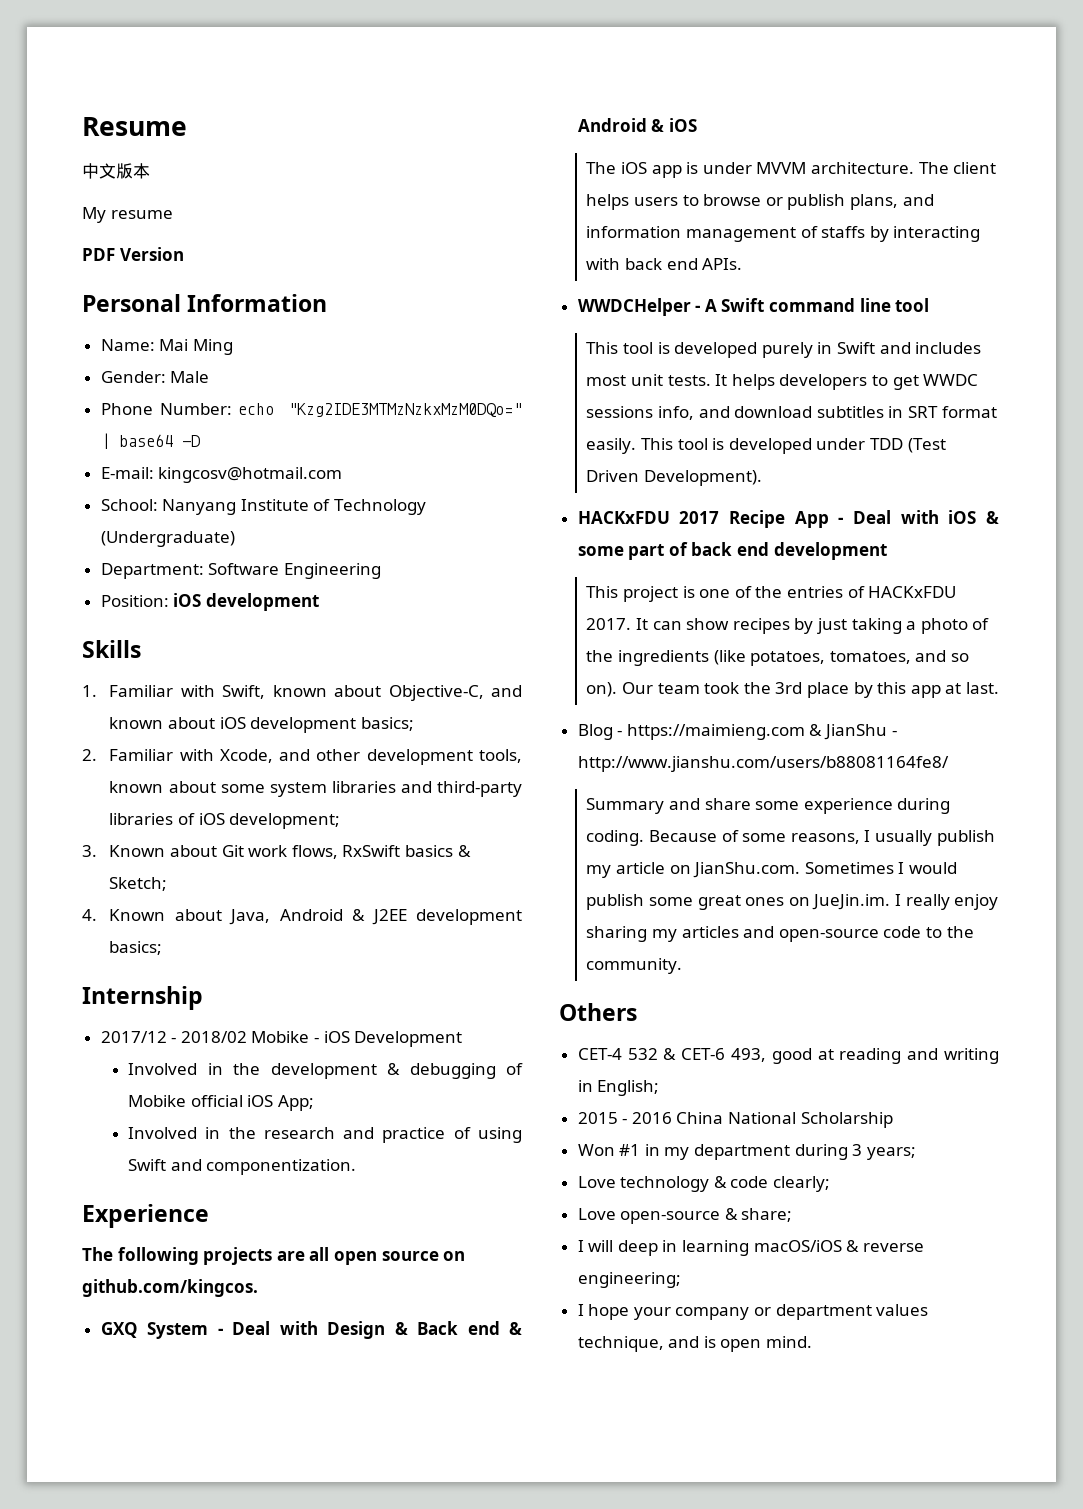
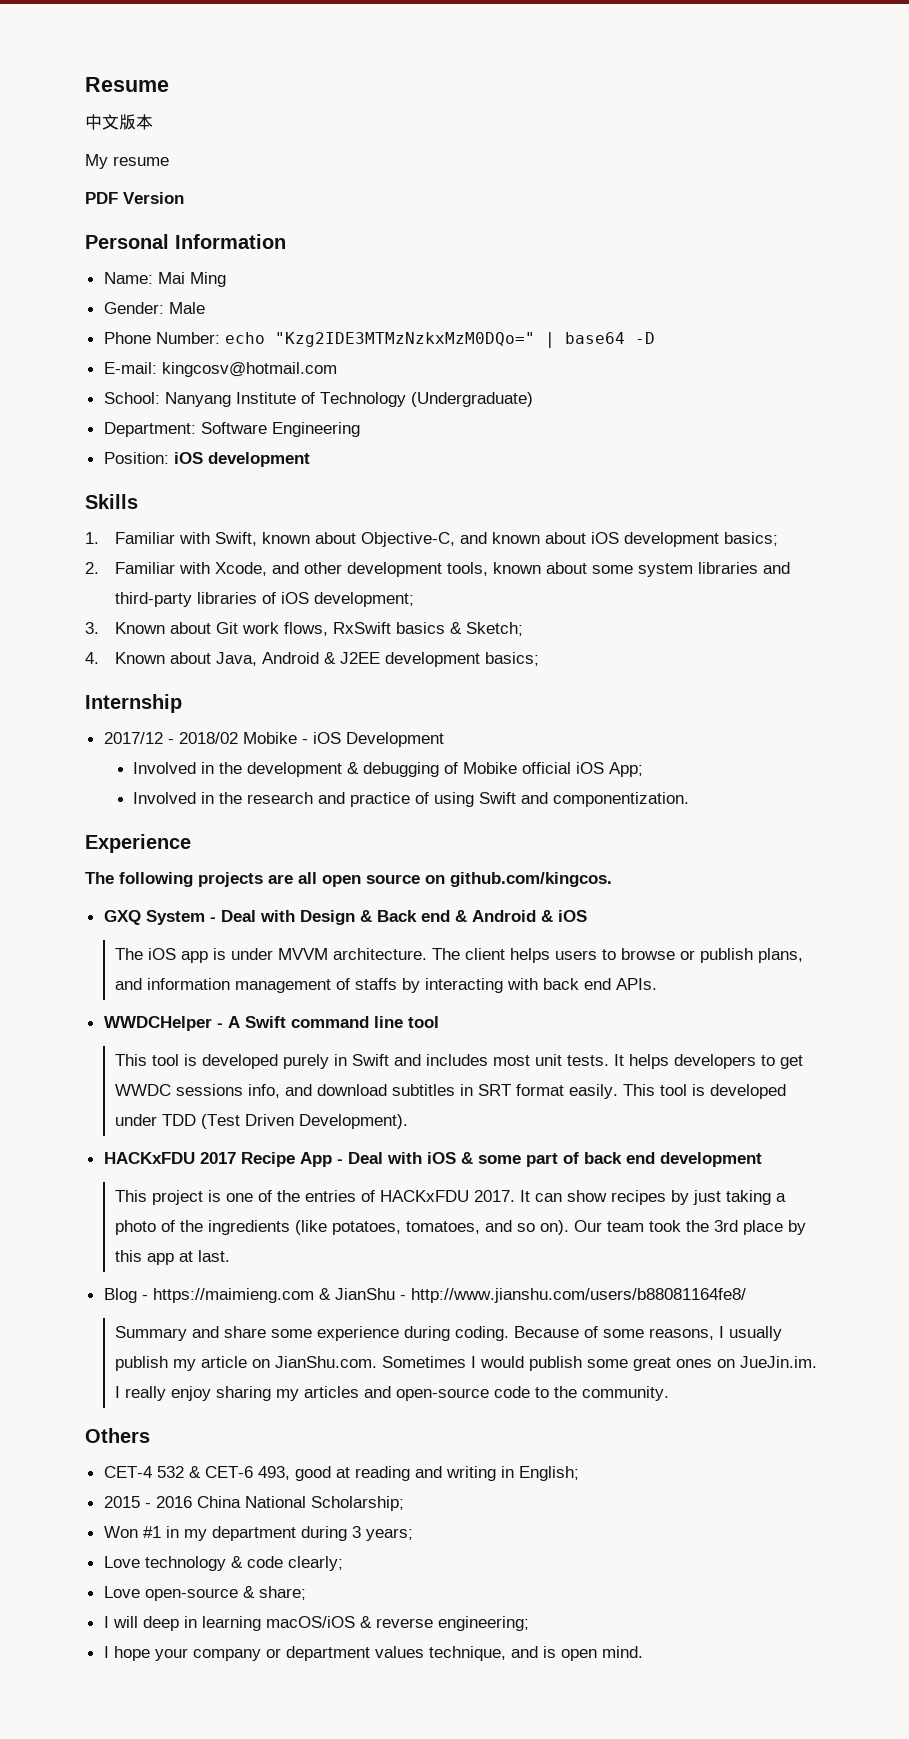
[800,1112,893,1128] Scholarship -> [310,1496,404,1511] Scholarship;

